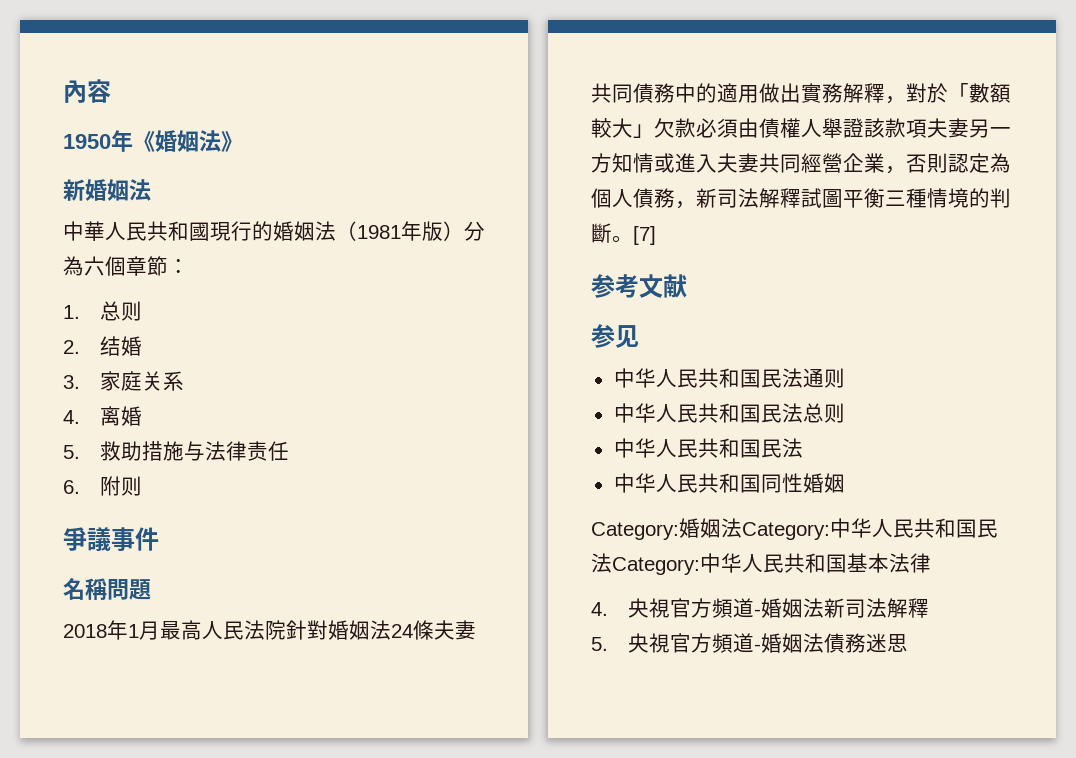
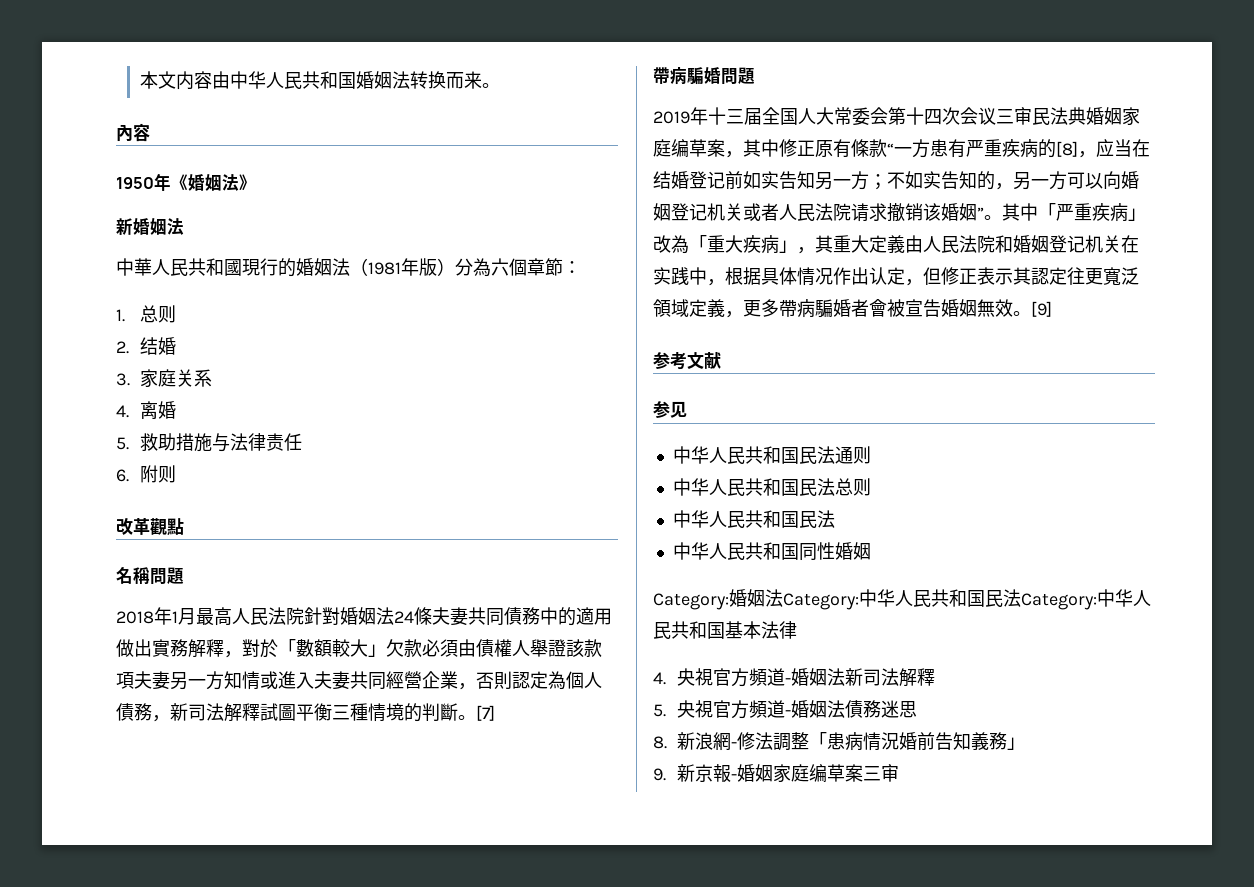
(63, 91) none -> [139,71,500,90] 本文内容由中华人民共和国婚姻法转换而来。 //
[63,527,159,551] 爭議事件 -> [116,517,184,535] 改革觀點
(656, 235) none -> [653,67,755,85] [653,107,1140,126] [653,139,1150,158] [653,171,1139,190] [653,203,1146,222] [653,235,1139,254] [653,267,1139,286] [653,299,1052,318] // 帶病騙婚問題 // 2019年十三届全国人大常委会第十四次会议三审民法典婚姻家庭编草案，其中修正原有條款“一方患有严重疾病的[8]，应当在结婚登记前如实告知另一方；不如实告知的，另一方可以向婚姻登记机关或者人民法院请求撤销该婚姻”。其中「严重疾病」改為「重大疾病」，其重大定義由人民法院和婚姻登记机关在实践中，根据具体情况作出认定，但修正表示其認定往更寬泛領域定義，更多帶病騙婚者會被宣告婚姻無效。[9]
(908, 643) none -> [653,732,1025,751] [653,764,899,783] // 8.新浪網-修法調整「患病情況婚前告知義務」 // 9.新京報-婚姻家庭编草案三审

